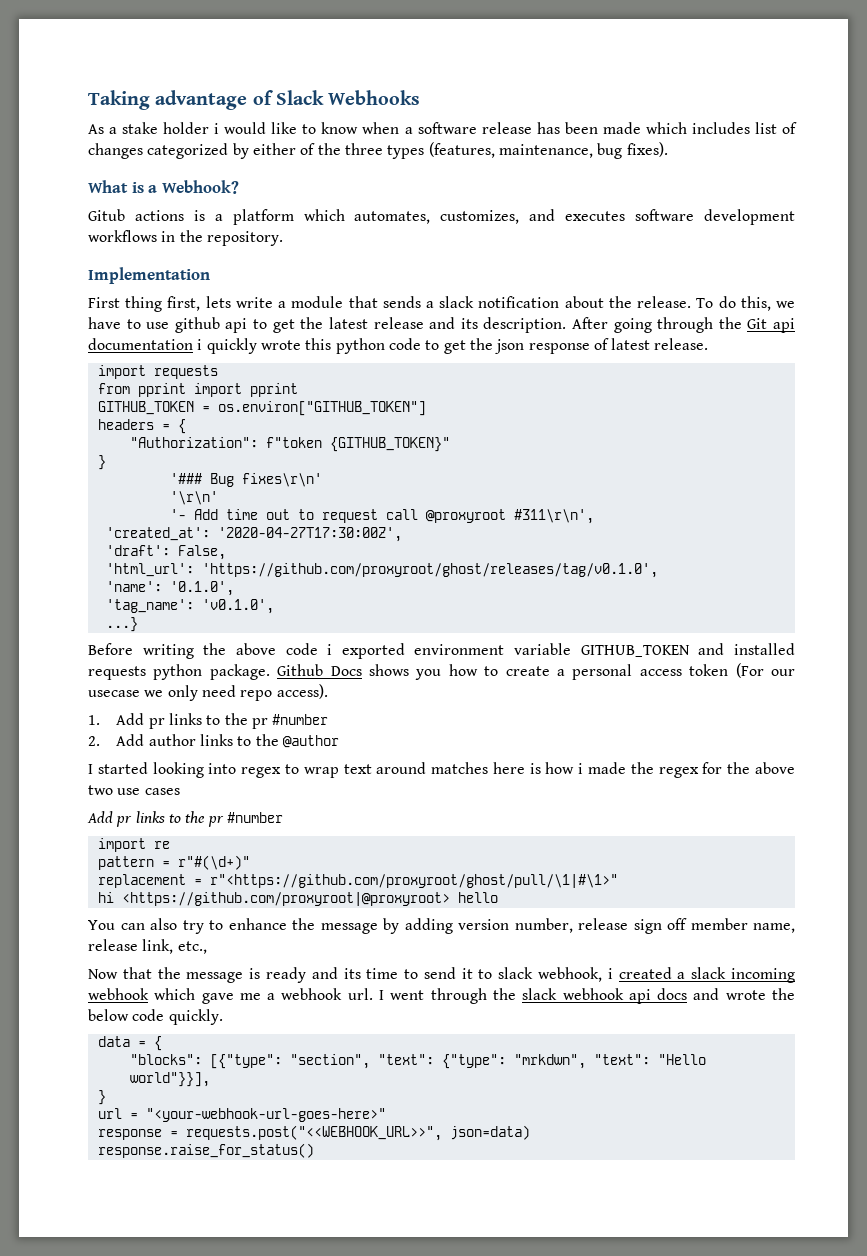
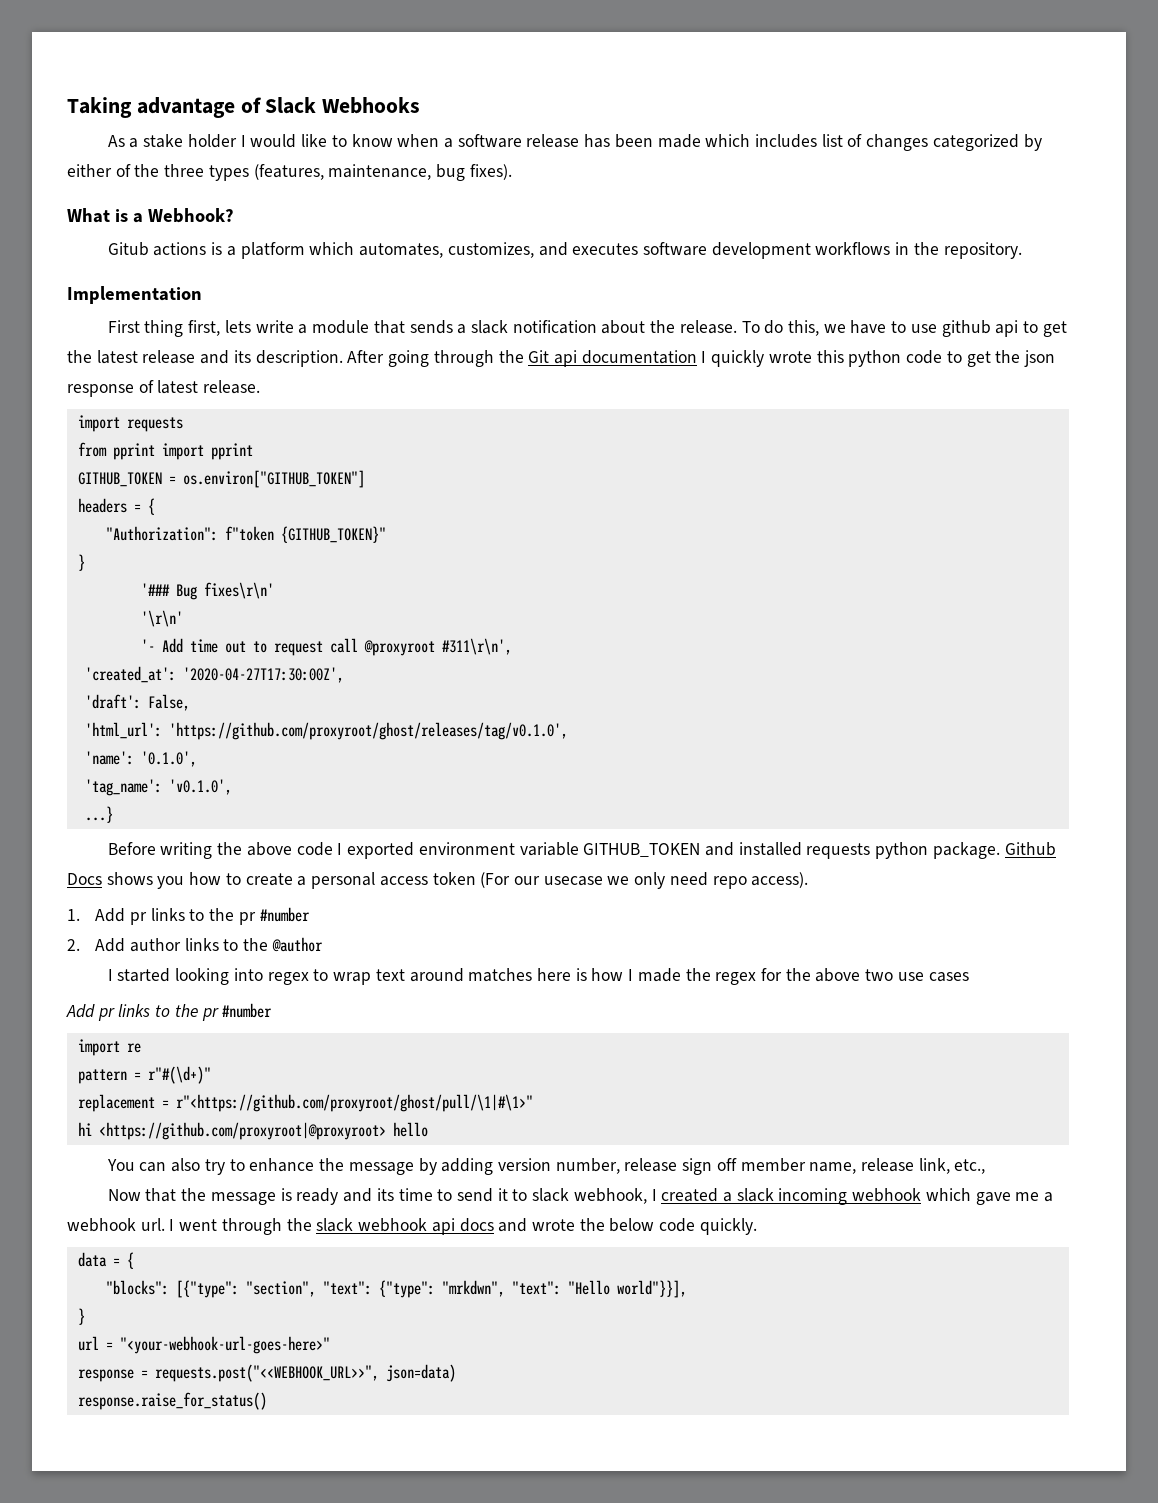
[214,123,220,134] i -> [240,135,246,147] I
[197,339,203,350] i -> [701,351,707,363] I
[327,644,333,655] i -> [337,843,343,855] I
[578,763,584,774] i -> [628,969,634,981] I
[607,968,613,979] i -> [651,1189,657,1201] I

